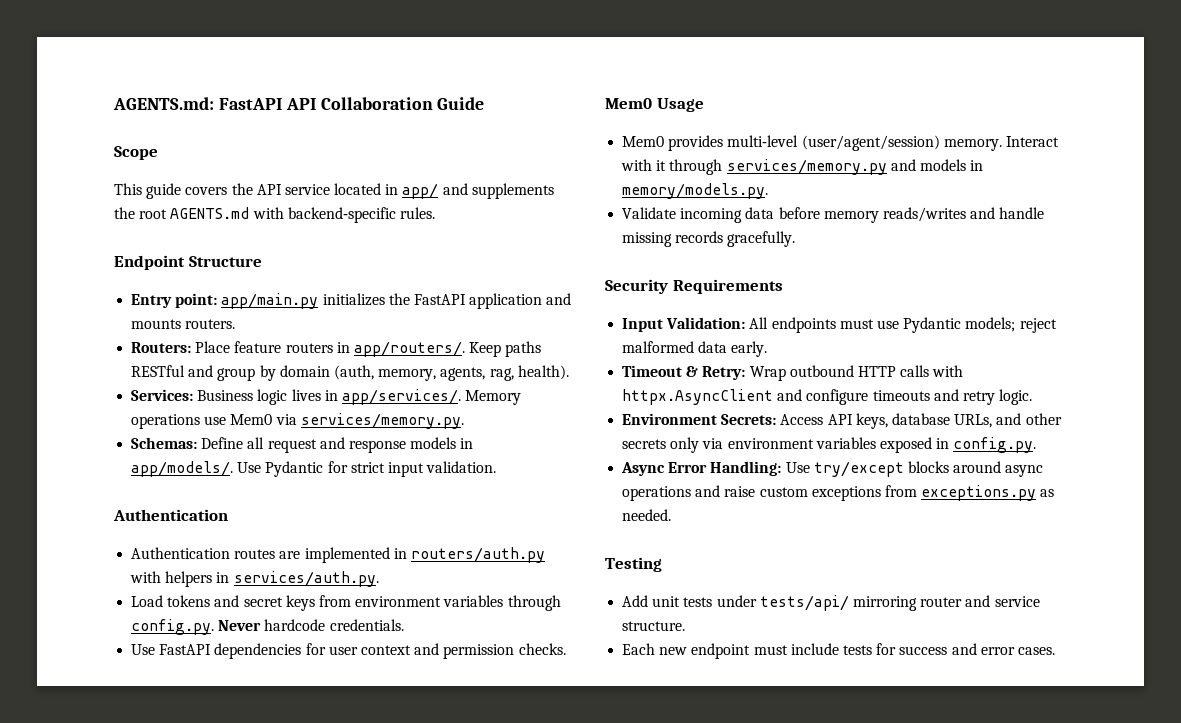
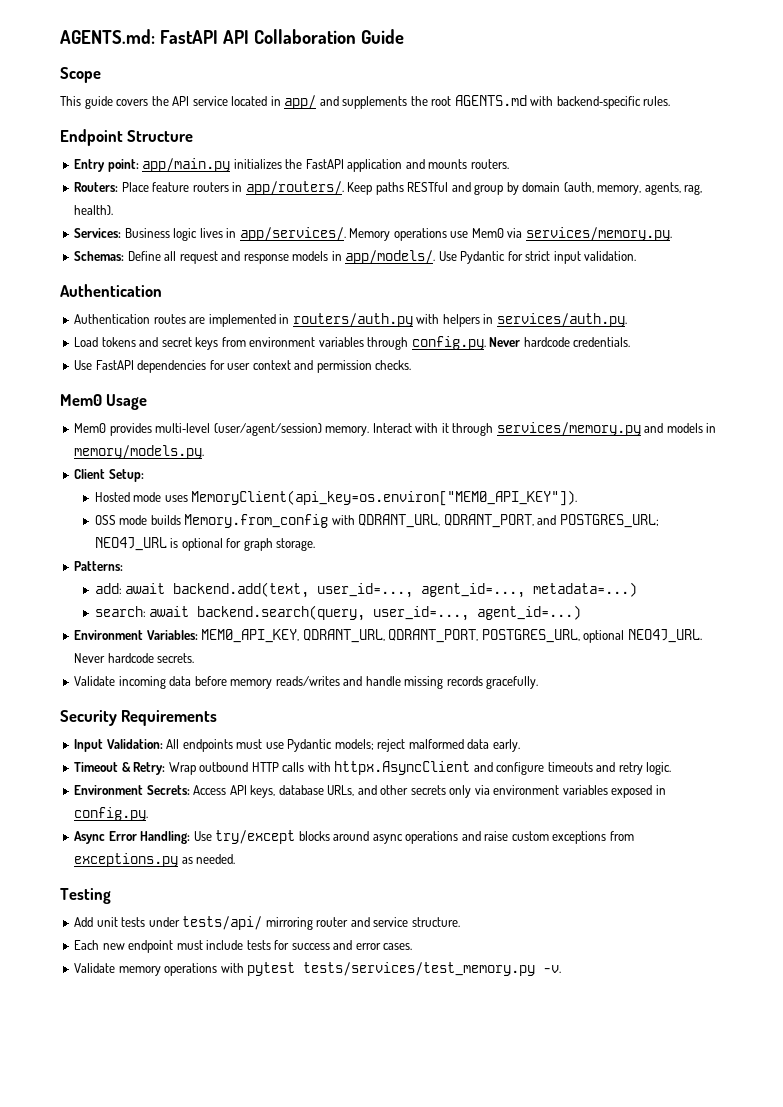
(769, 191) none -> [74,469,144,482] [94,490,578,506] [94,514,659,528] [94,537,316,551] [74,561,124,571] [94,582,638,598] [94,605,582,621] [74,629,702,643] [74,653,195,663] // Client Setup: // Hosted mode uses MemoryClient(api_key=os.environ["MEM0_API_KEY"]). // OSS mode builds Memory.from_config with QDRANT_URL, QDRANT_PORT, and POSTGRES_URL; NEO4J_URL is optional for graph storage. // Patterns: // add: await backend.add(text, user_id=..., agent_id=..., metadata=...) // search: await backend.search(query, user_id=..., agent_id=...) // Environment Variables: MEM0_API_KEY, QDRANT_URL, QDRANT_PORT, POSTGRES_URL, optional NEO4J_URL. Never hardcode secrets.
(1055, 651) none -> [74,962,562,976] // Validate memory operations with pytest tests/services/test_memory.py -v.

